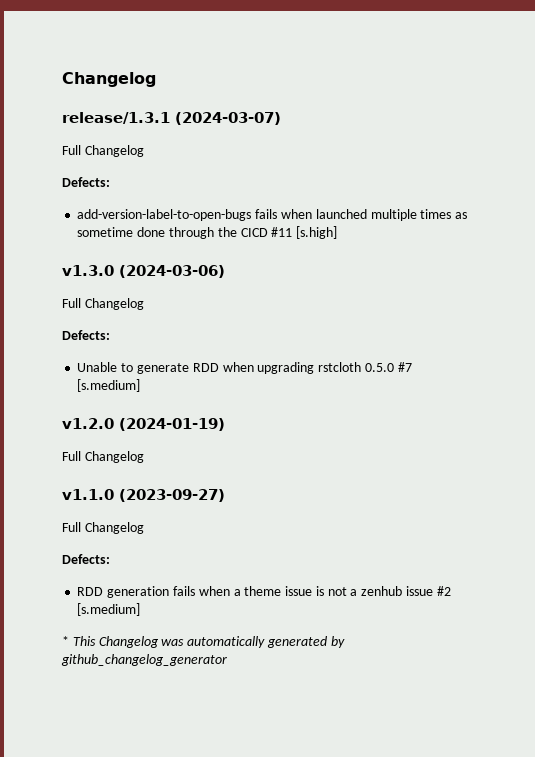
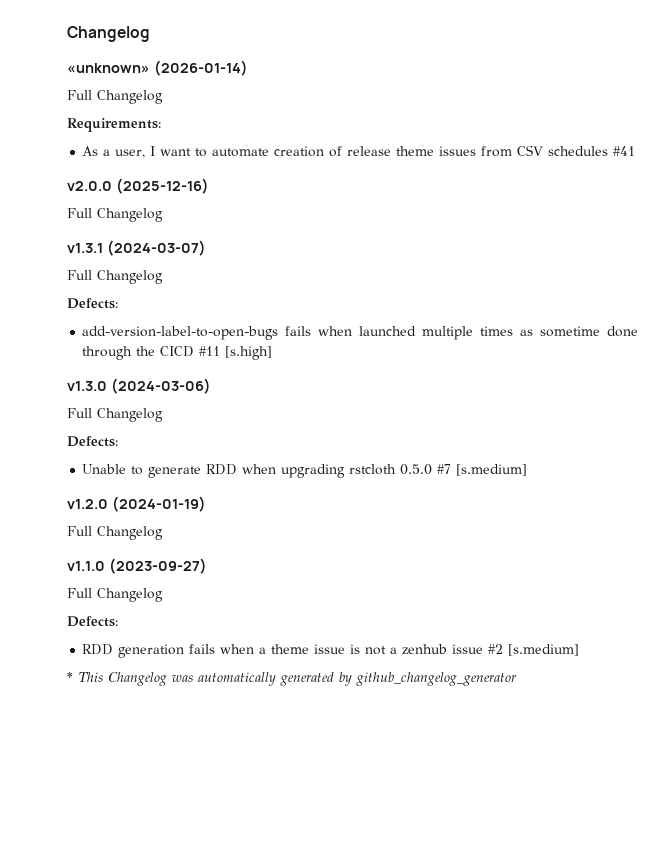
[62,72,156,87] [62,112,170,124] Changelog // release/1.3.1 -> [67,26,150,42] [67,60,248,76] [67,90,163,104] [67,118,161,132] [82,145,636,158] [67,178,209,194] [67,208,163,222] [67,243,103,253] Changelog // «unknown» (2026-01-14) // Full Changelog // Requirements: // As a user, I want to automate creation of release theme issues from CSV schedules #41 // v2.0.0 (2025-12-16) // Full Changelog // v1.3.1

